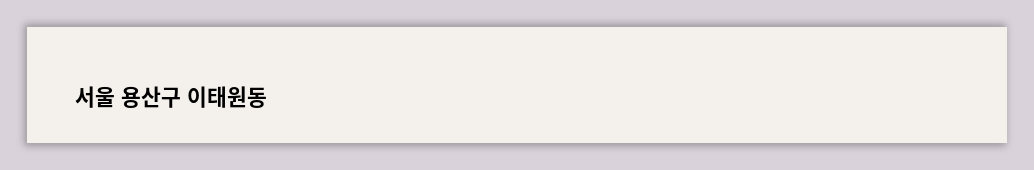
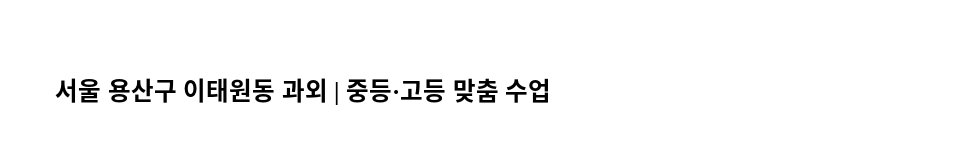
(267, 97) none -> [281,78,552,105] 과외 | 중등·고등 맞춤 수업

